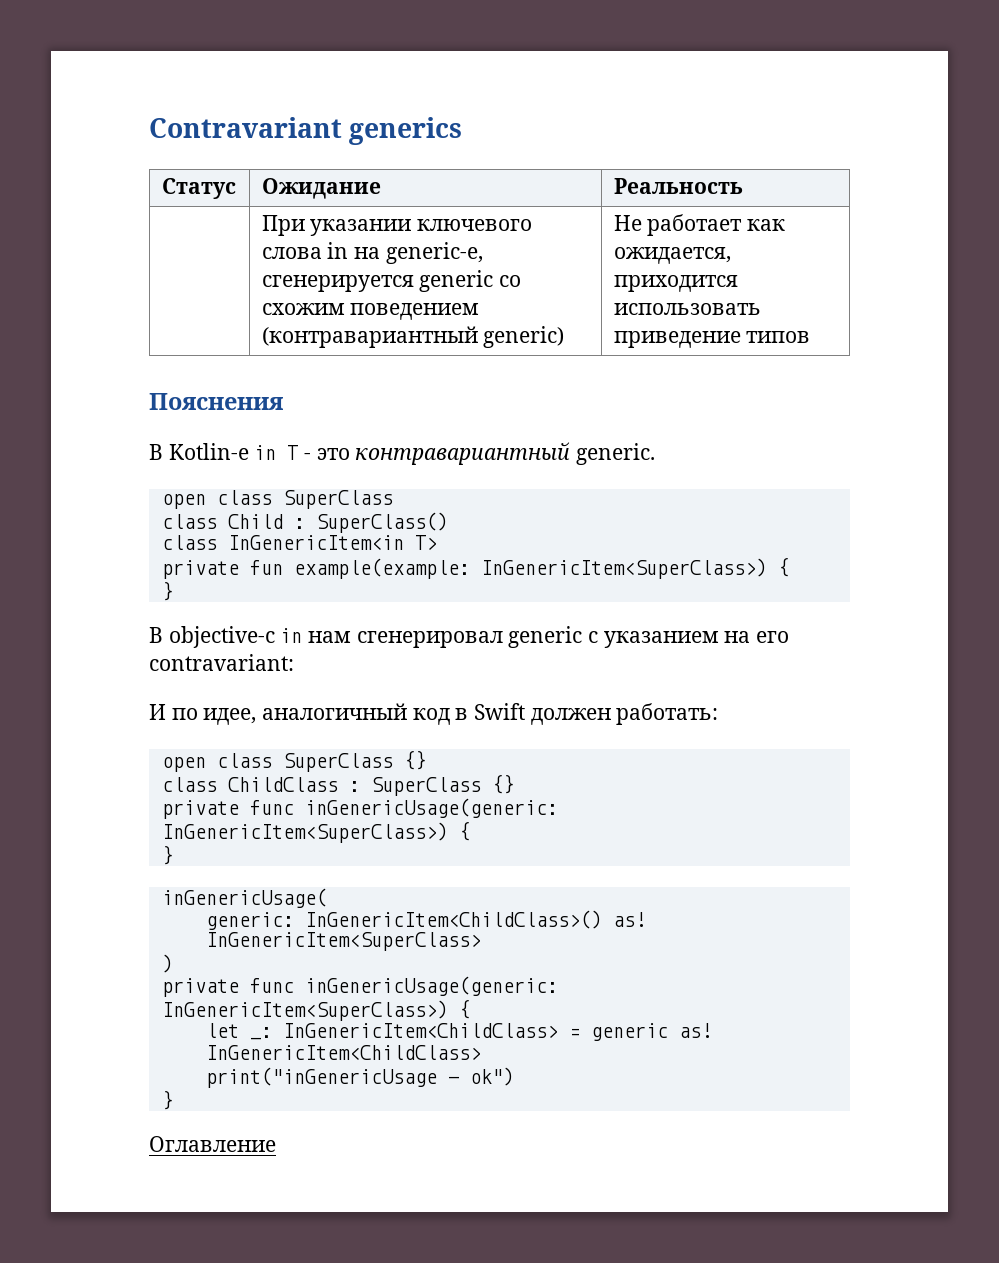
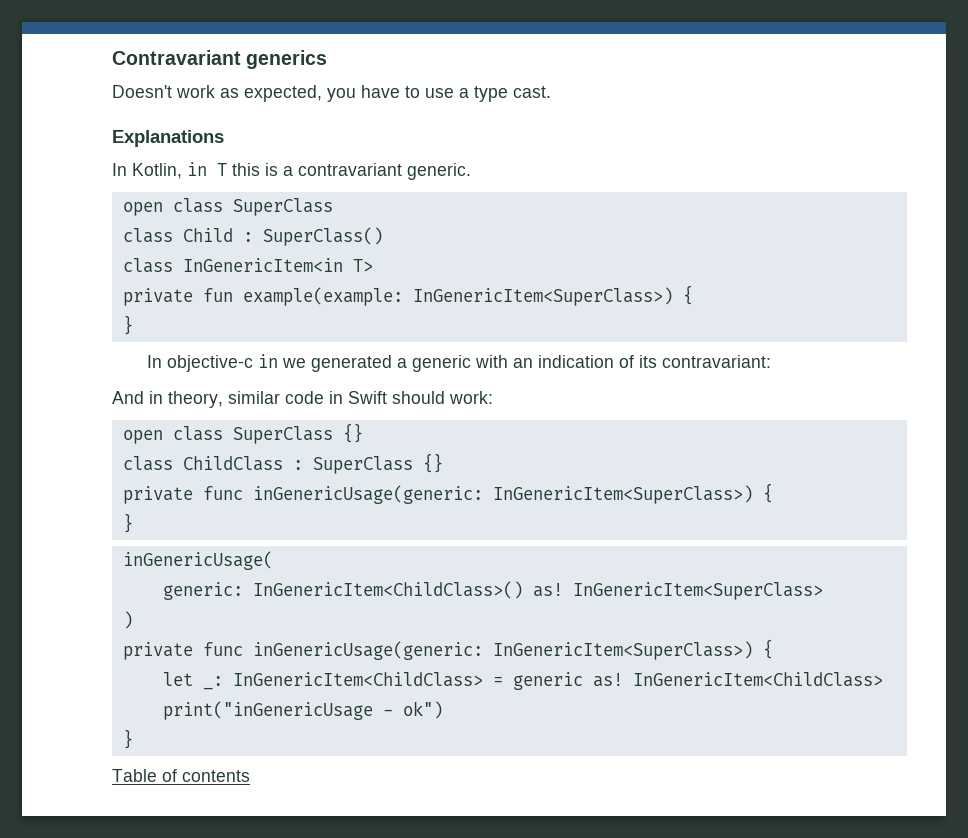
[161,178,236,199] [261,178,381,199] [613,178,743,194] [261,215,532,236] [261,242,483,264] [261,270,521,292] [261,303,480,320] [261,326,565,348] [613,214,785,236] [613,247,731,264] [613,275,738,292] [613,303,761,315] [613,331,811,348] [149,393,283,410] [149,442,571,465] // Статус | Ожидание | Реальность // | При указании ключевого слова in на generic-е, сгенерируется generic со схожим поведением (контравариантный generic) | Не работает как ожидается, приходится использовать приведение типов // Пояснения // В Kotlin-е in T - это контравариантный -> [112,85,551,102] [112,130,224,147] [112,162,402,179] // Doesn't work as expected, you have to use a type cast. // Explanations // In Kotlin, in T this is a contravariant
[149,627,163,643] В -> [147,355,163,368] In
[308,626,790,648] [149,654,294,671] [149,703,719,725] нам сгенерировал generiс с указанием на его contravariant: // И по идее, аналогичный код в Swift должен работать: -> [282,355,772,372] [112,391,493,408] we generated a generic with an indication of its contravariant: // And in theory, similar code in Swift should work:
[149,1136,276,1152] Оглавление -> [112,769,250,782] Table of contents

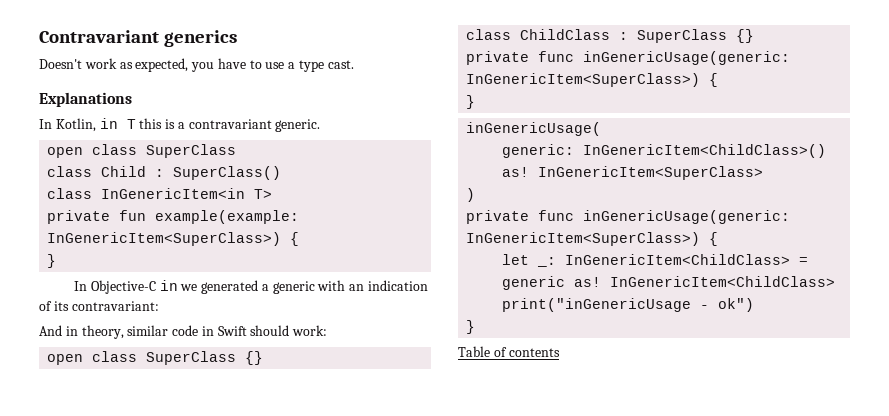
[167,355,254,372] objective-c -> [90,280,156,294] Objective-C

